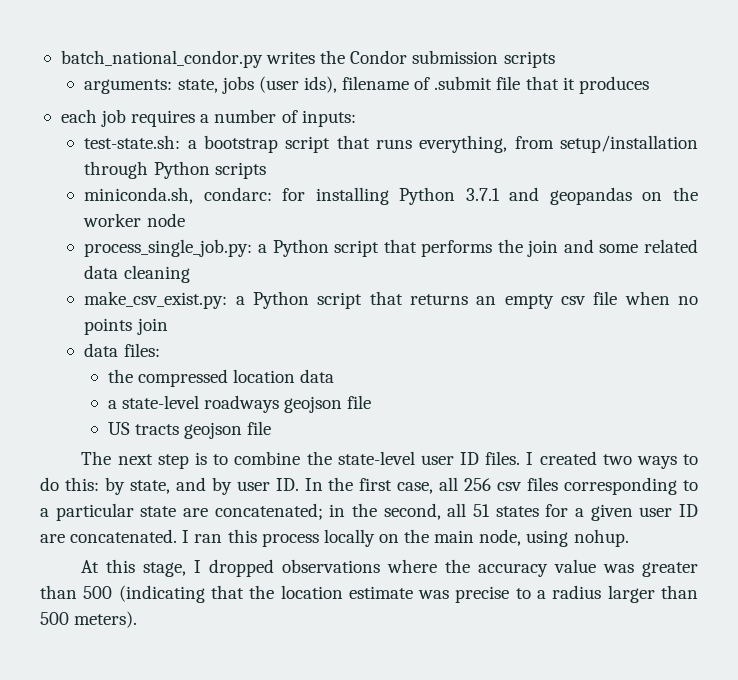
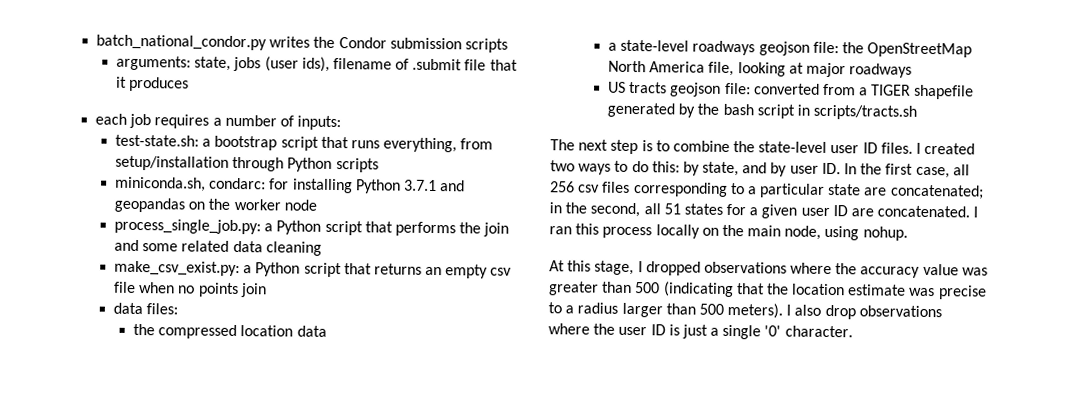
[347,395,372,409] [107,421,272,439] file // US tracts geojson file -> [812,41,973,58] [607,60,913,78] [607,81,975,100] [606,102,918,120] file: the OpenStreetMap North America file, looking at major roadways // US tracts geojson file: converted from a TIGER shapefile generated by the bash script in scripts/tracts.sh
(138, 619) none -> [786,304,942,320] [548,323,853,340] I also drop observations where the user ID is just a single '0' character.

